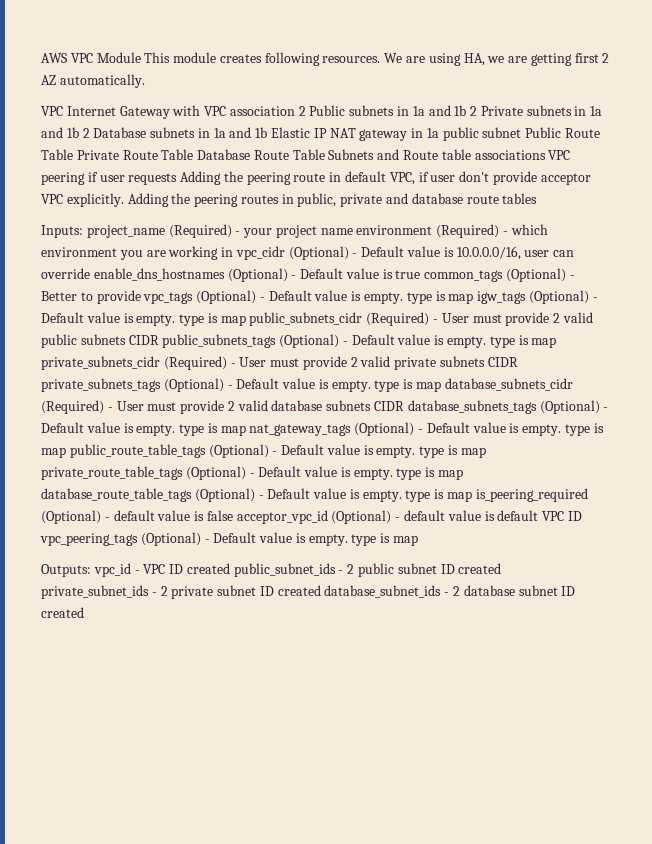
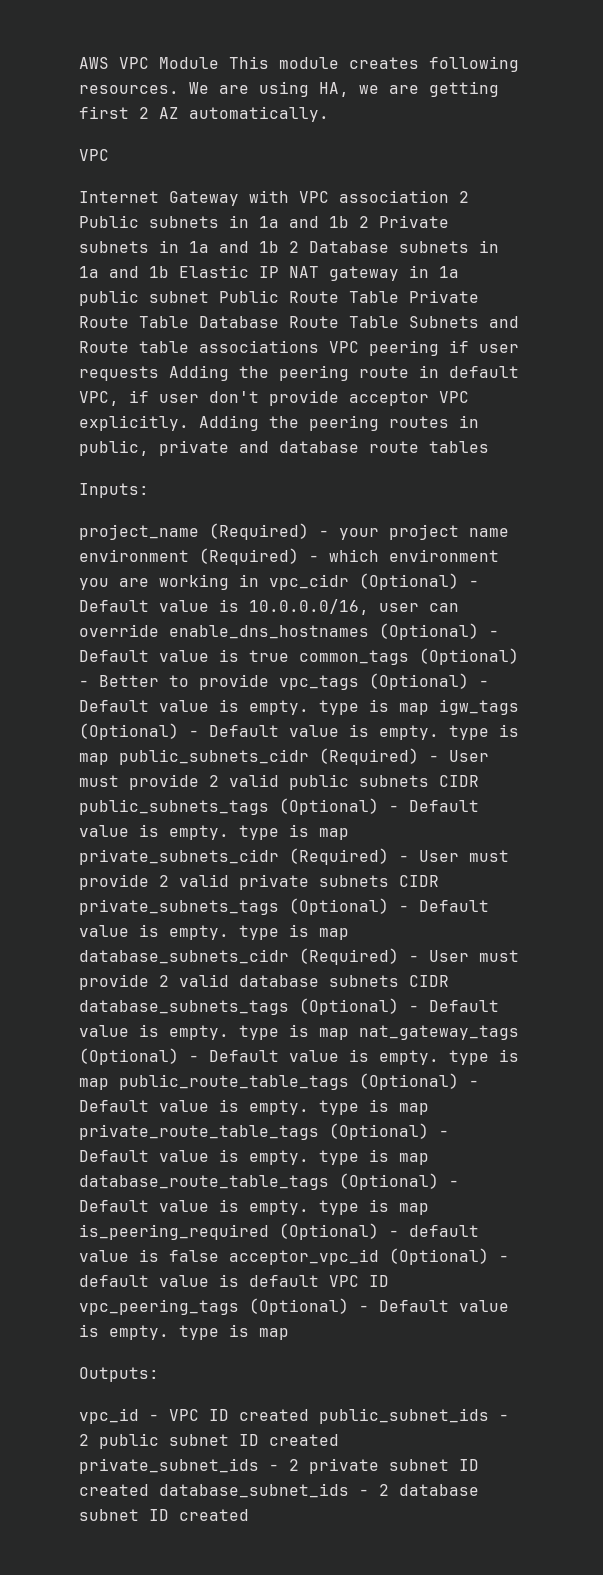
(63, 111) none -> (109, 155) //
(83, 231) none -> (149, 490) //
(91, 570) none -> (159, 1374) //

